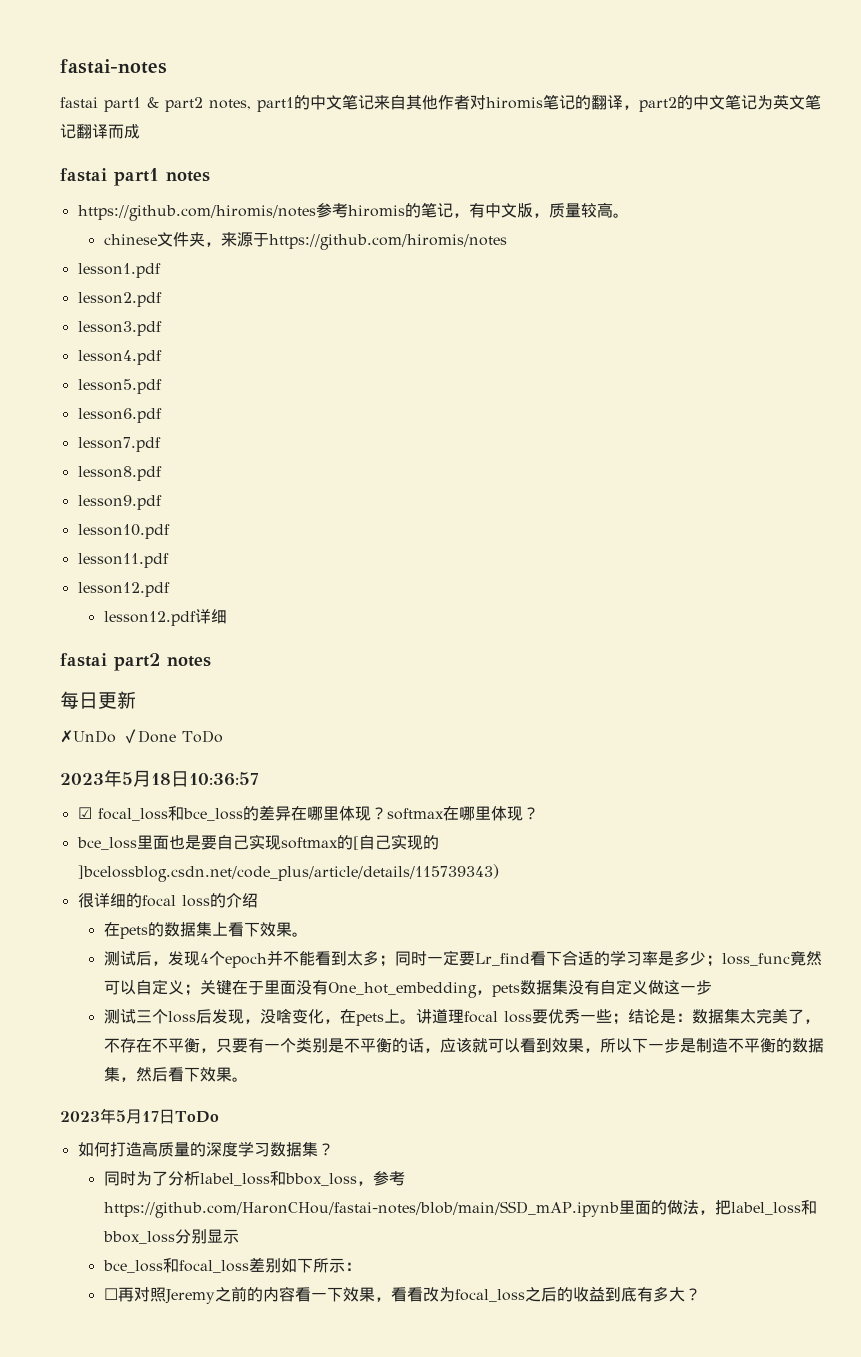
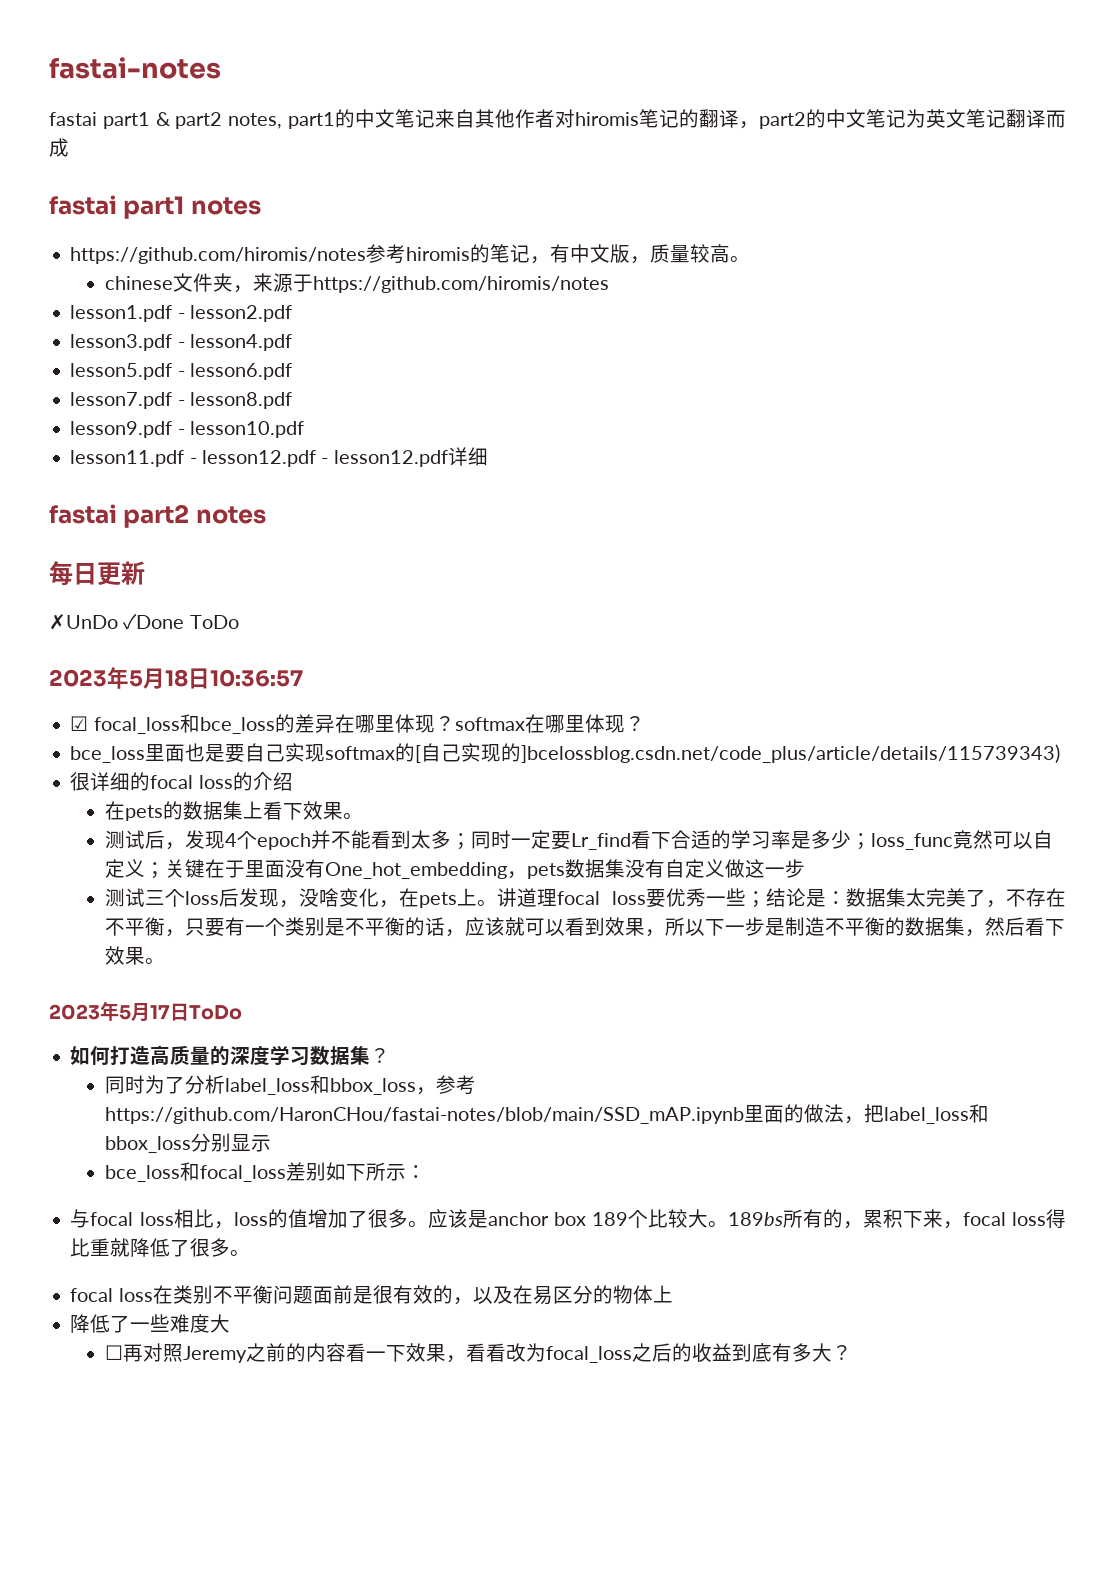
(161, 270) // -> [177,313,185,319] -
(162, 328) // -> [177,342,185,348] -
(162, 386) // -> [177,371,185,377] -
(161, 444) // -> [177,400,185,406] -
(162, 502) // -> [177,429,185,435] -
[77,582,170,597] // lesson12.pdf // -> [189,450,329,467] - lesson12.pdf -
(361, 1266) none -> [70,1209,1066,1229] [70,1238,251,1257] [70,1285,673,1305] [70,1314,231,1333] // 与focal loss相比，loss的值增加了很多。应该是anchor box 189个比较大。189bs所有的，累积下来，focal loss得比重就降低了很多。 // focal loss在类别不平衡问题面前是很有效的，以及在易区分的物体上 // 降低了一些难度大

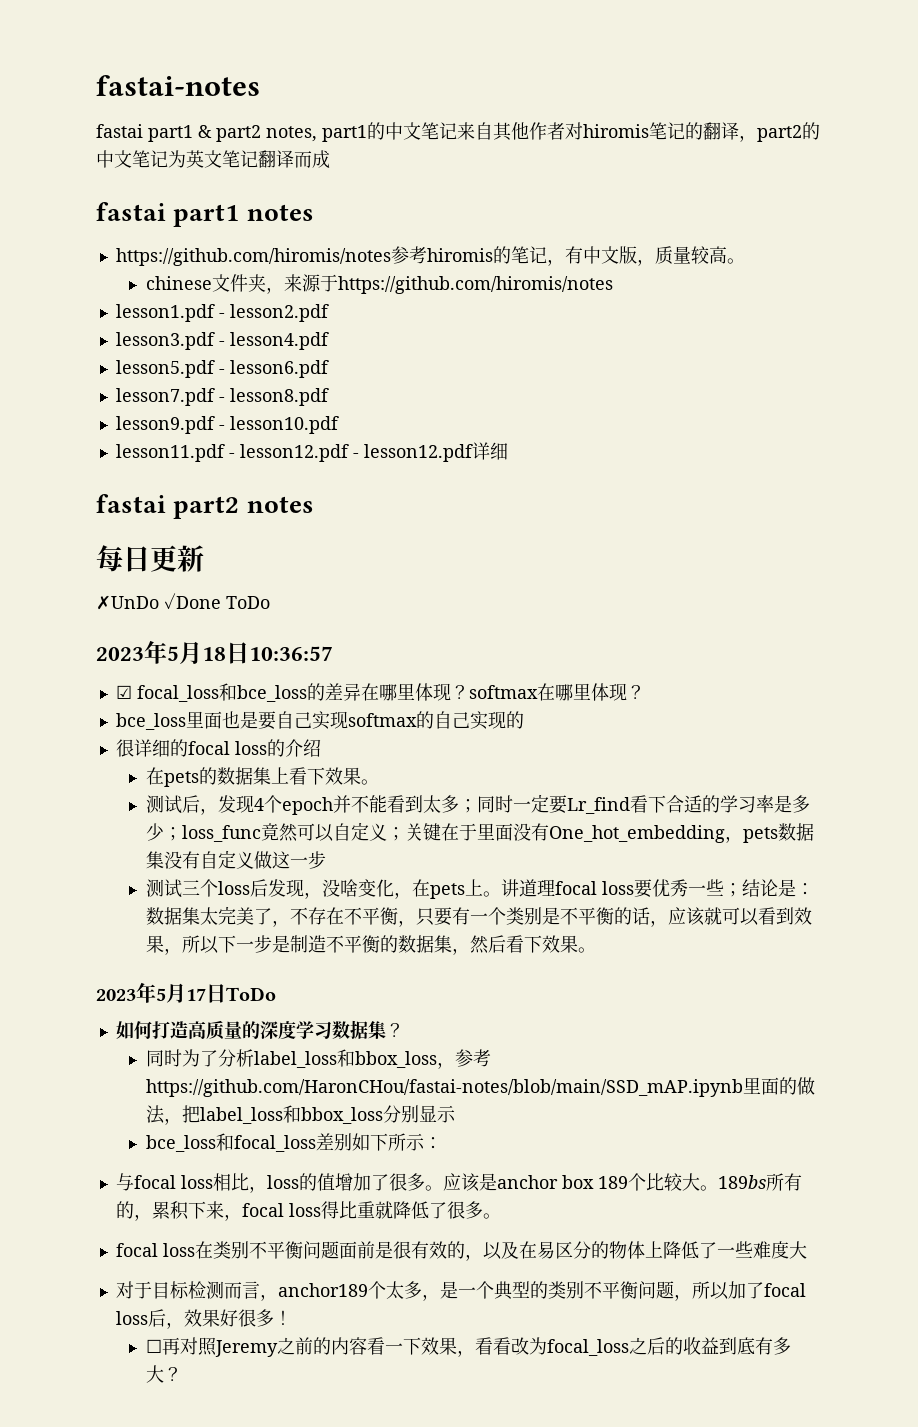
[415,745,422,763] [ -> (434, 720) none
[521,744,1061,763] ]bcelossblog.csdn.net/code_plus/article/details/115739343) -> (524, 720) none
(673, 1294) // -> (663, 1249) none
(231, 1323) none -> [115,1281,806,1301] [115,1309,292,1329] // 对于目标检测而言，anchor189个太多，是一个典型的类别不平衡问题，所以加了focal loss后，效果好很多！

